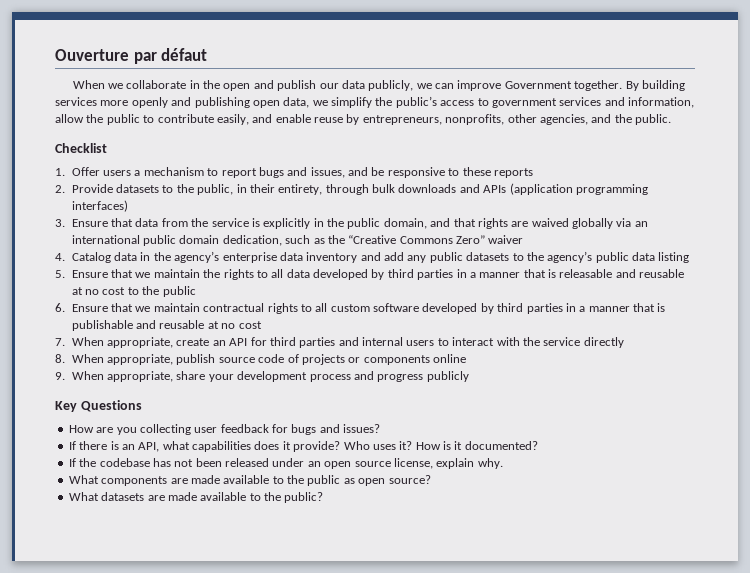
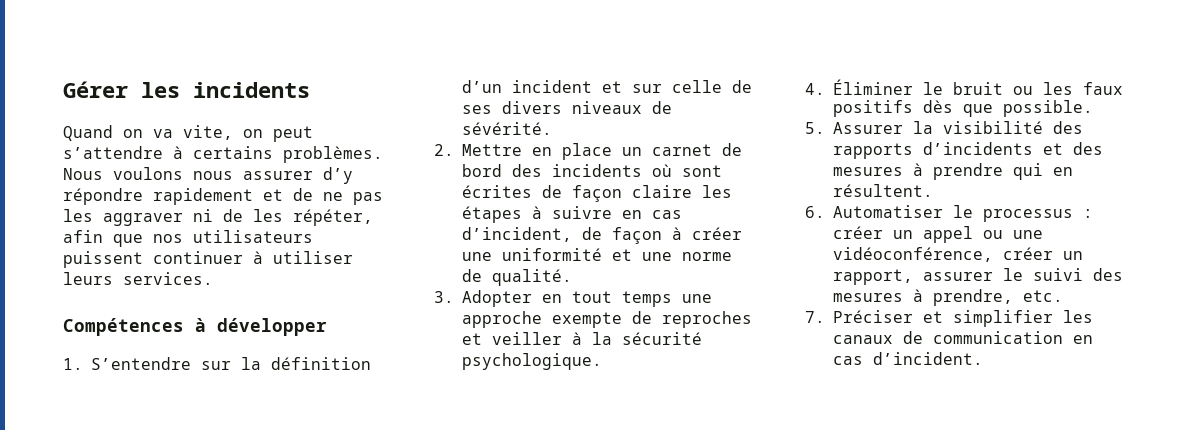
[55,48,208,64] [72,80,685,91] [55,96,694,108] [55,114,671,125] [55,143,107,153] [55,167,533,178] [55,183,648,195] [71,200,128,212] [55,218,648,229] [71,235,524,246] [55,251,690,263] [55,269,685,280] [71,286,196,297] [55,303,666,314] [71,320,262,331] [55,337,624,348] [55,354,467,365] [55,371,469,382] [55,400,142,412] [68,424,381,435] [68,441,538,452] [68,458,503,469] [68,475,431,486] [68,492,324,503] Ouverture par défaut // When we collaborate in the open and publish our data publicly, we can improve Government together. By building services more openly and publishing open data, we simplify the public’s access to government services and information, allow the public to contribute easily, and enable reuse by entrepreneurs, nonprofits, other agencies, and the public. // Checklist // 1. Offer users a mechanism to report bugs and issues, and be responsive to these reports // 2. Provide datasets to the public, in their entirety, through bulk downloads and APIs (application programming interfaces) // 3. Ensure that data from the service is explicitly in the public domain, and that rights are waived globally via an international public domain dedication, such as the “Creative Commons Zero” waiver // 4. Catalog data in the agency’s enterprise data inventory and add any public datasets to the agency’s public data listing // 5. Ensure that we maintain the rights to all data developed by third parties in a manner that is releasable and reusable at no cost to the public // 6. Ensure that we maintain contractual rights to all custom software developed by third parties in a manner that is publishable and reusable at no cost // 7. When appropriate, create an API for third parties and internal users to interact with the service directly // 8. When appropriate, publish source code of projects or components online // 9. When appropriate, share your development process and progress publicly // Key Questions // How are you collecting user feedback for bugs and issues? // If there is an API, what capabilities does it provide? Who uses it? How is it documented? // If the codebase has not been released under an open source license, explain why. // What components are made available to the public as open source? // What datasets are made available to the public? -> [63,81,310,98] [63,125,313,142] [63,146,383,163] [63,167,353,184] [63,188,383,205] [63,209,373,226] [63,230,313,247] [63,251,353,268] [63,272,213,285] [63,318,327,336] [63,357,371,370] [462,80,752,93] [462,101,672,114] [462,122,552,135] [434,143,742,160] [462,164,722,177] [462,185,732,202] [462,206,682,223] [462,227,742,244] [462,248,732,261] [462,269,572,286] [434,290,712,307] [462,311,752,328] [462,332,702,345] [462,353,602,370] [805,79,1123,95] [833,100,1093,117] [805,121,1083,134] [833,142,1103,159] [833,163,1073,180] [833,184,933,197] [805,205,1093,222] [833,226,1043,243] [833,247,1083,262] [833,268,1123,285] [833,289,1063,306] [805,310,1093,327] [833,331,1093,344] [833,352,983,365] Gérer les incidents // Quand on va vite, on peut s’attendre à certains problèmes. Nous voulons nous assurer d’y répondre rapidement et de ne pas les aggraver ni de les répéter, afin que nos utilisateurs puissent continuer à utiliser leurs services. // Compétences à développer // 1. S’entendre sur la définition d’un incident et sur celle de ses divers niveaux de sévérité. // 2. Mettre en place un carnet de bord des incidents où sont écrites de façon claire les étapes à suivre en cas d’incident, de façon à créer une uniformité et une norme de qualité. // 3. Adopter en tout temps une approche exempte de reproches et veiller à la sécurité psychologique. // 4. Éliminer le bruit ou les faux positifs dès que possible. // 5. Assurer la visibilité des rapports d’incidents et des mesures à prendre qui en résultent. // 6. Automatiser le processus : créer un appel ou une vidéoconférence, créer un rapport, assurer le suivi des mesures à prendre, etc. // 7. Préciser et simplifier les canaux de communication en cas d’incident.

